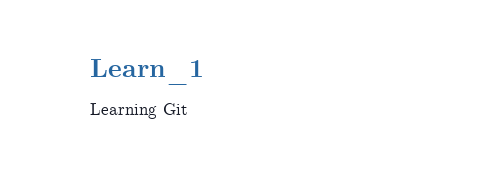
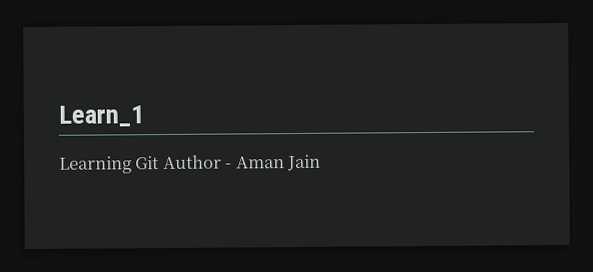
(188, 109) none -> [162,154,322,172] Author - Aman Jain

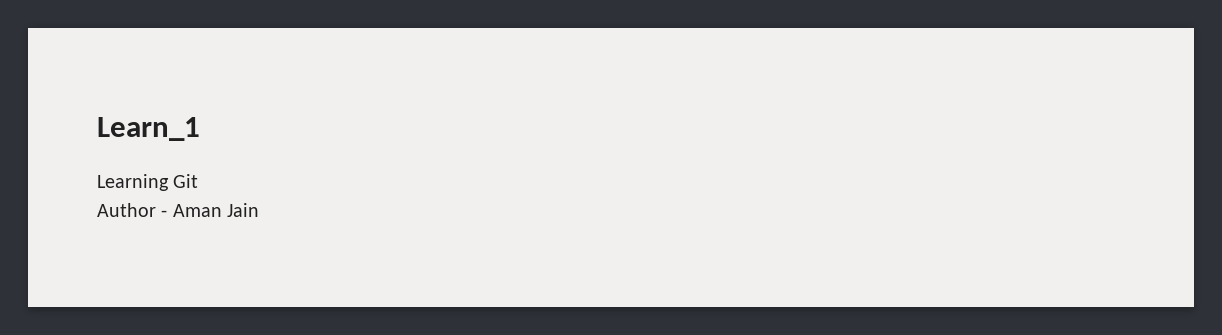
(160, 163) none -> (199, 181) //

